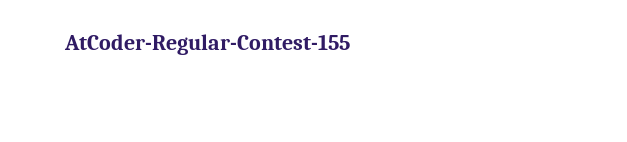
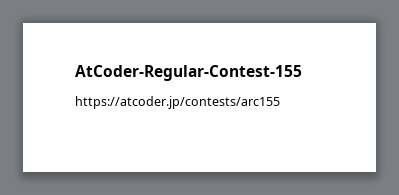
(350, 44) none -> [75,96,280,109] // https://atcoder.jp/contests/arc155

